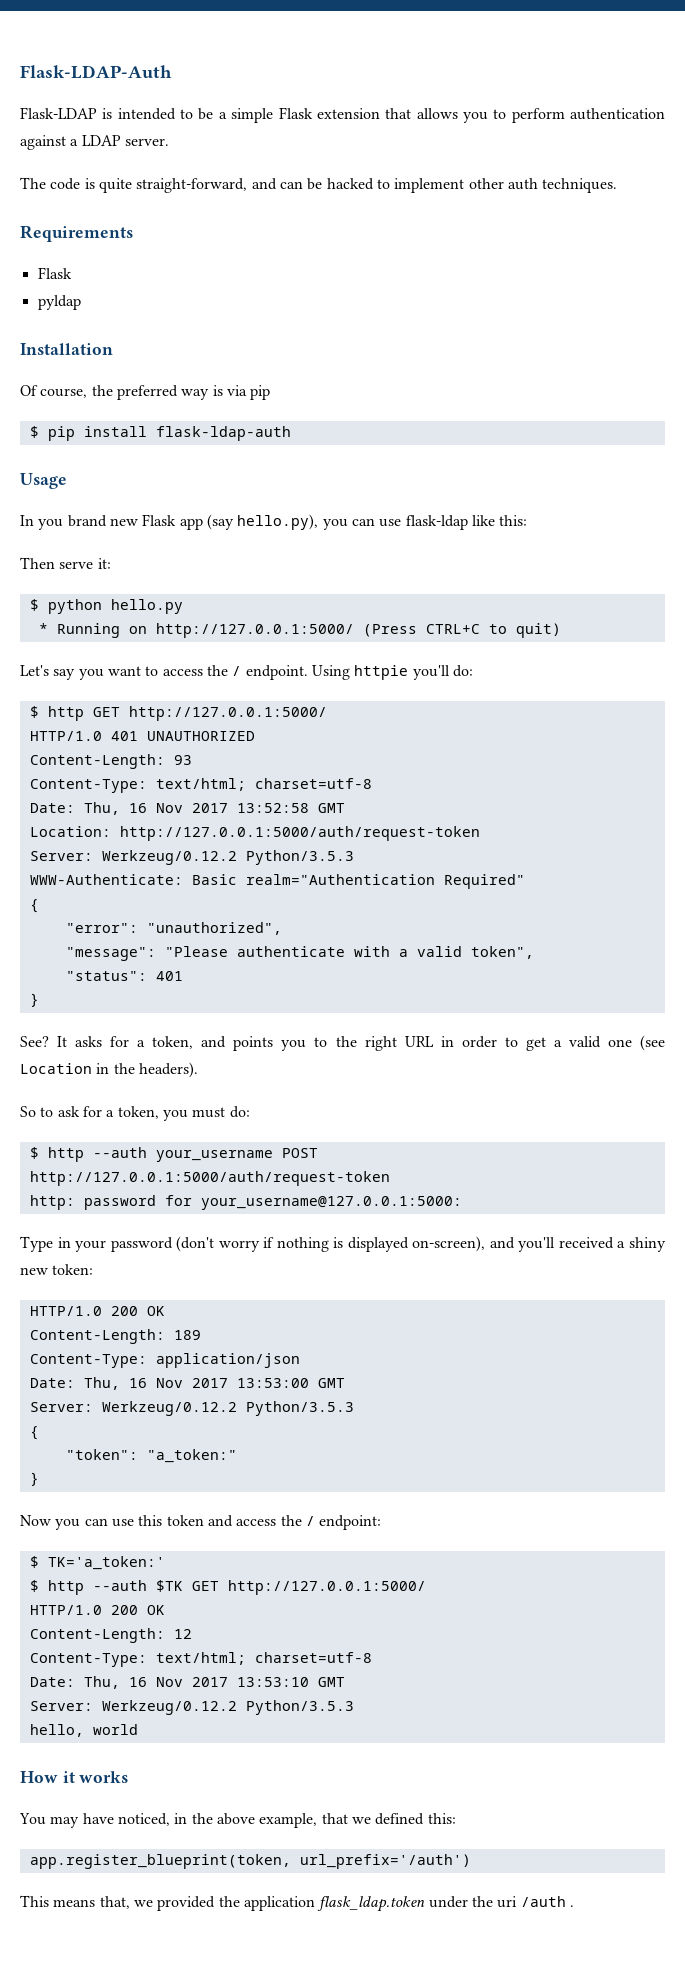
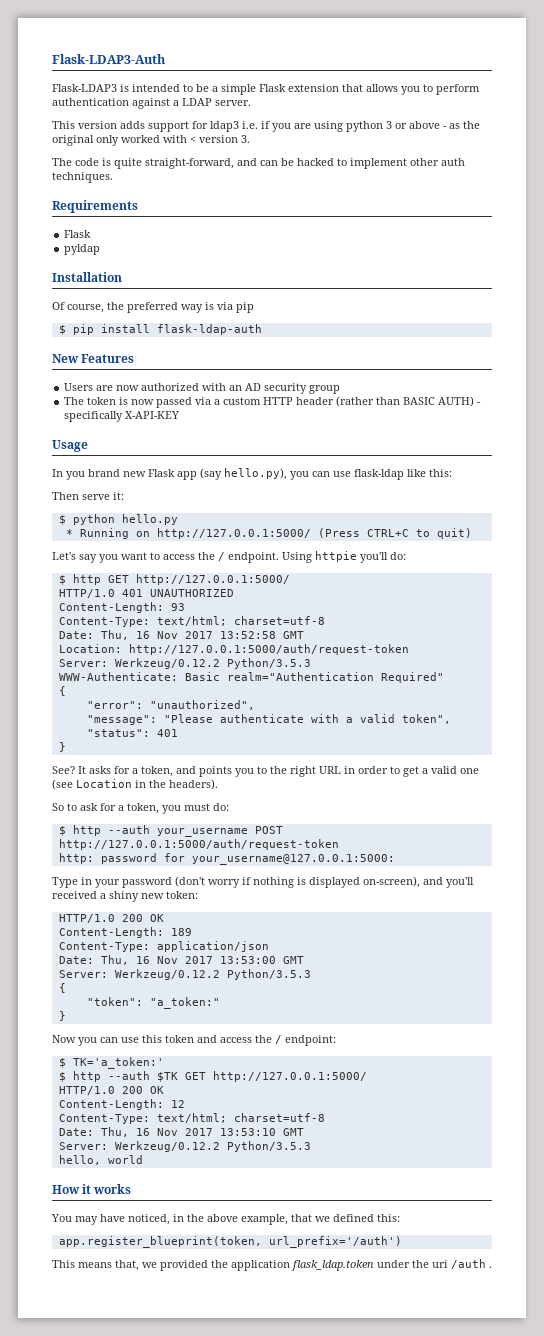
[20,65,172,79] [20,107,97,119] Flask-LDAP-Auth // Flask-LDAP -> [52,54,166,64] [52,84,117,92] Flask-LDAP3-Auth // Flask-LDAP3
(169, 142) none -> [52,121,480,132] [52,135,250,146] // This version adds support for ldap3 i.e. if you are using python 3 or above - as the original only worked with < version 3.
(291, 433) none -> [52,354,135,363] [64,383,341,394] [64,396,482,408] [64,411,180,422] // New Features // Users are now authorized with an AD security group // The token is now passed via a custom HTTP header (rather than BASIC AUTH) - specifically X-API-KEY

